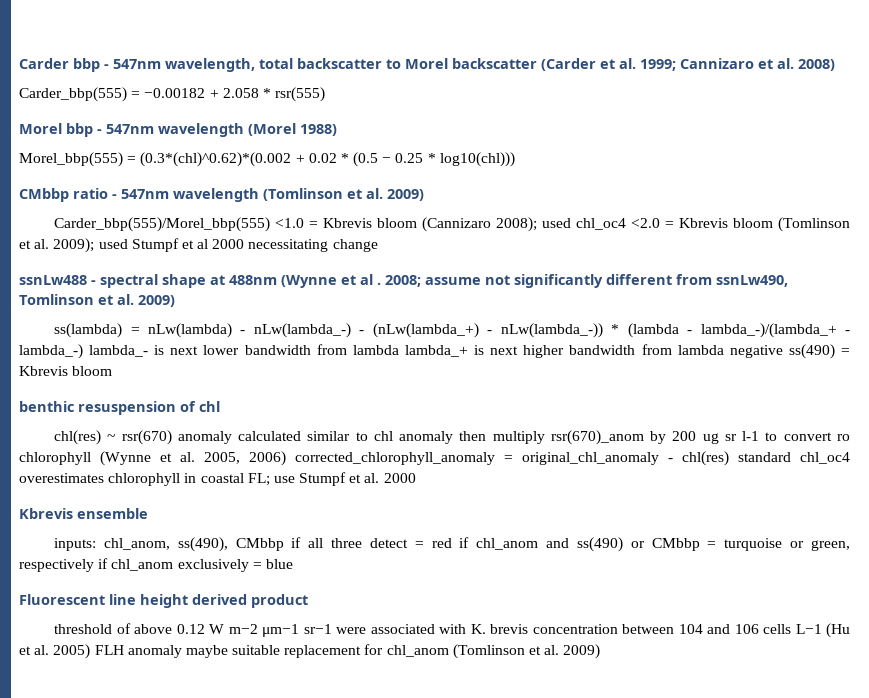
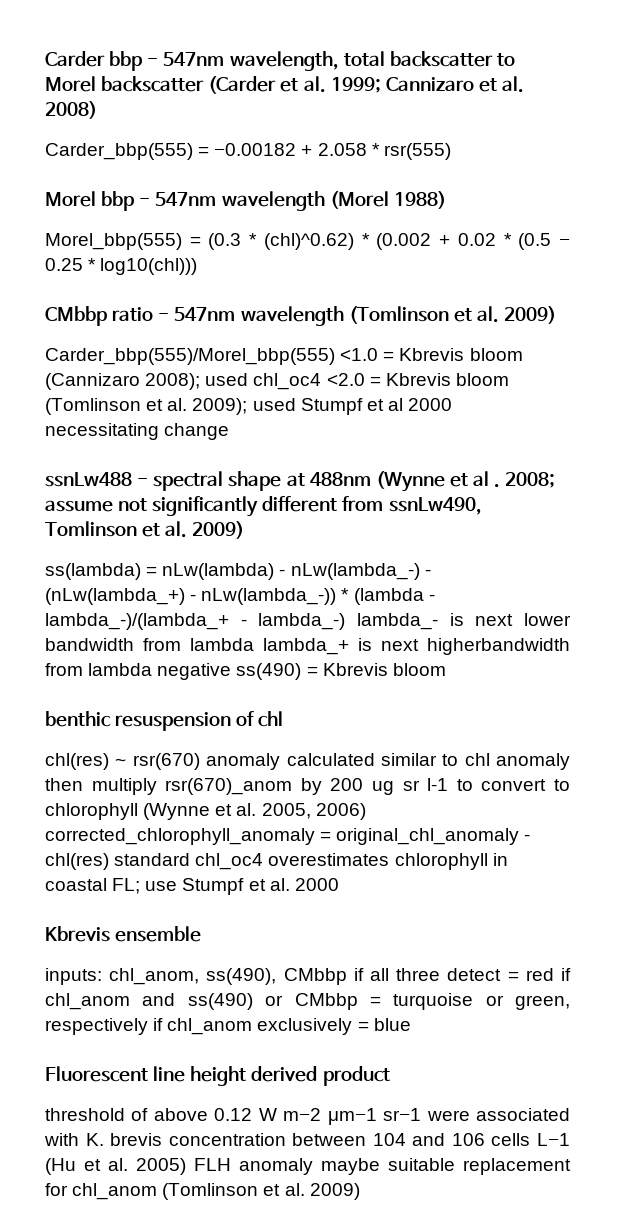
[140,152,292,167] (0.3*(chl)^0.62)*(0.002 -> [208,233,432,250] (0.3 * (chl)^0.62) * (0.002
[523,345,636,358] higher bandwidth -> [427,638,570,655] higherbandwidth
[836,434,850,441] ro -> [554,779,571,791] to

